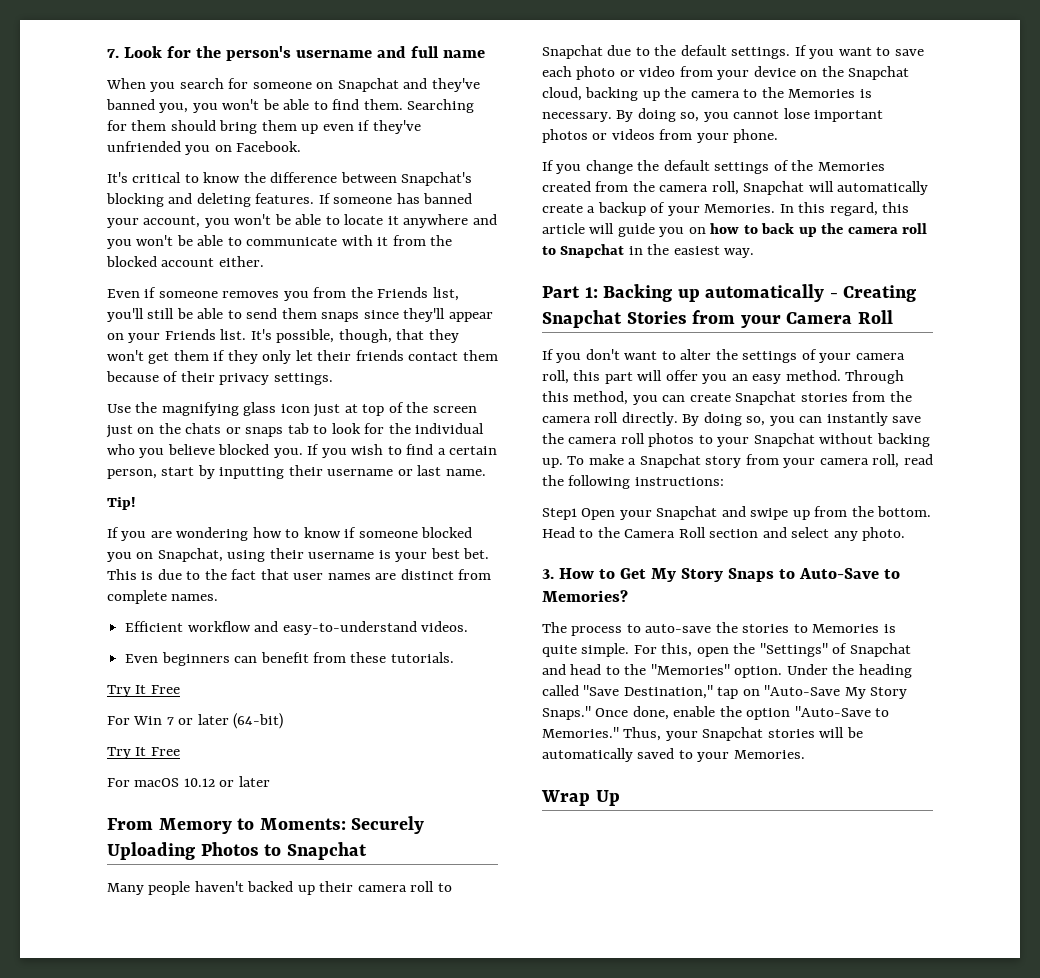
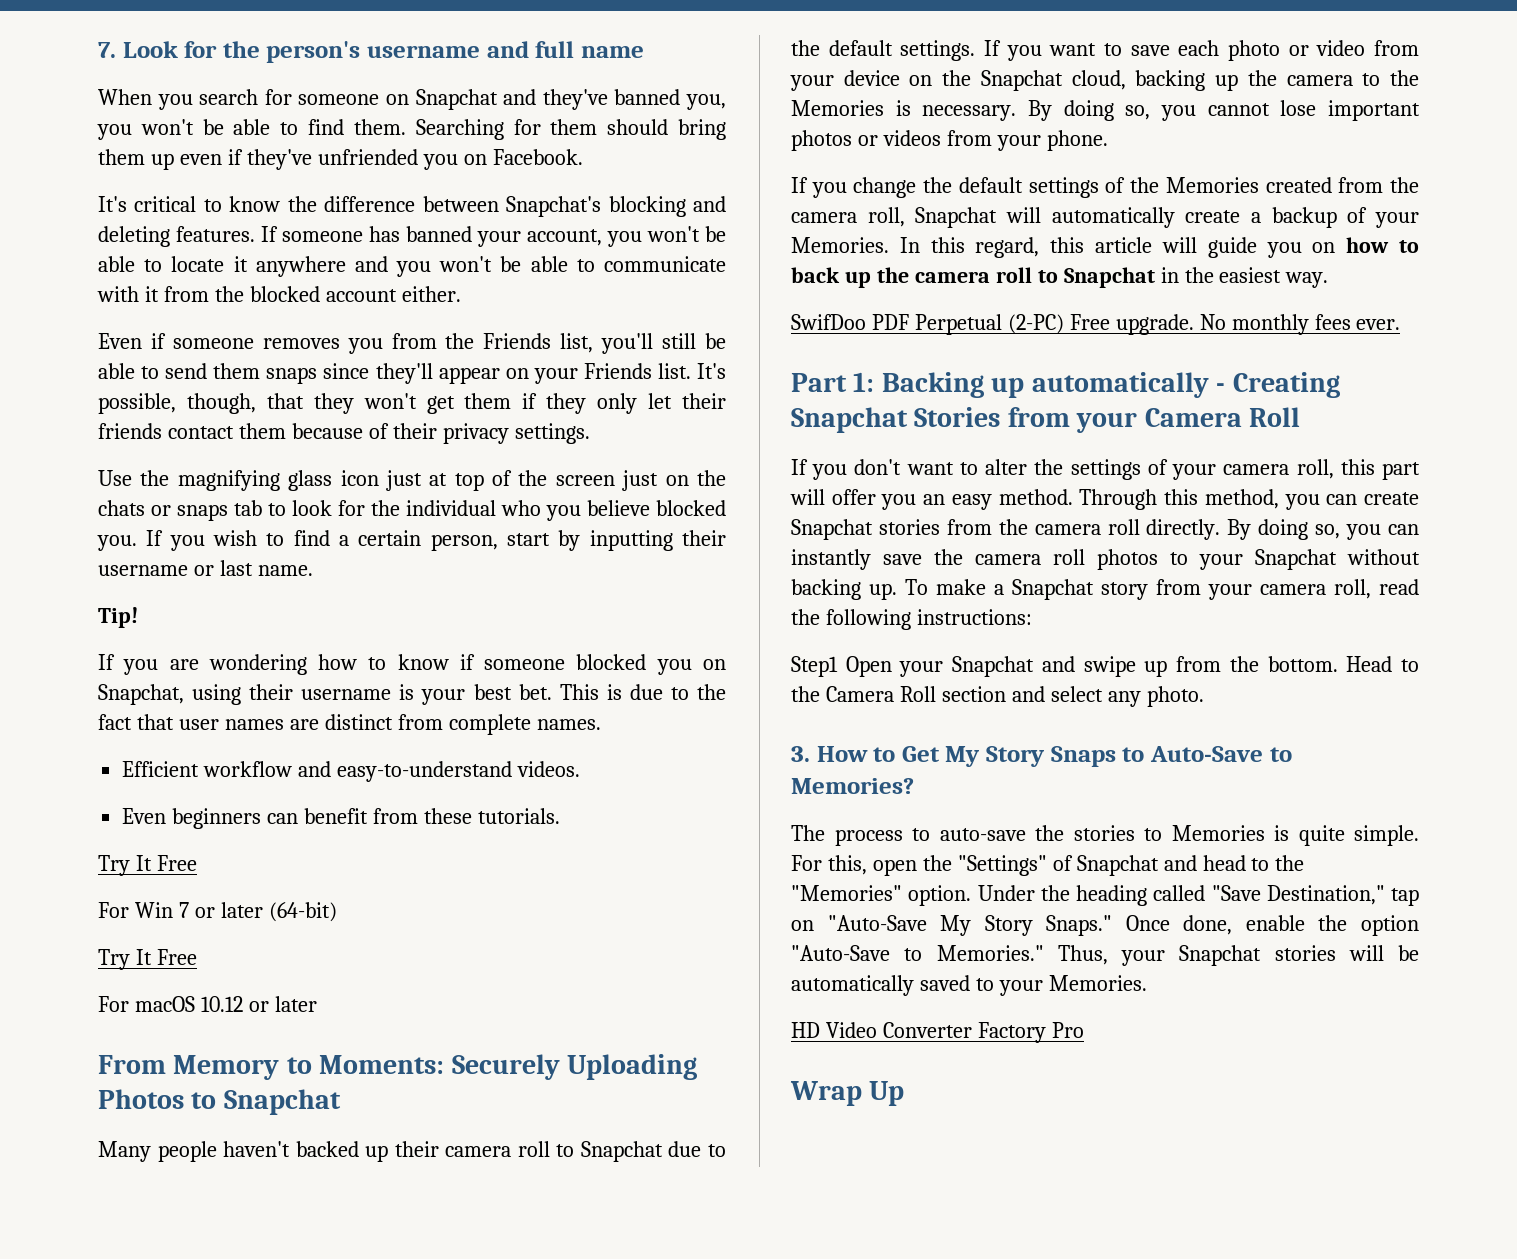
(755, 253) none -> [791,314,1401,335] // SwifDoo PDF Perpetual (2-PC) Free upgrade. No monthly fees ever.
(805, 754) none -> [791,1022,1084,1043] // HD Video Converter Factory Pro

